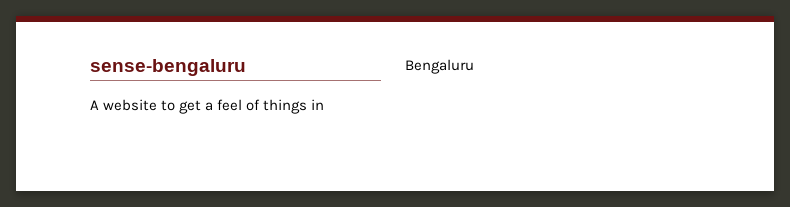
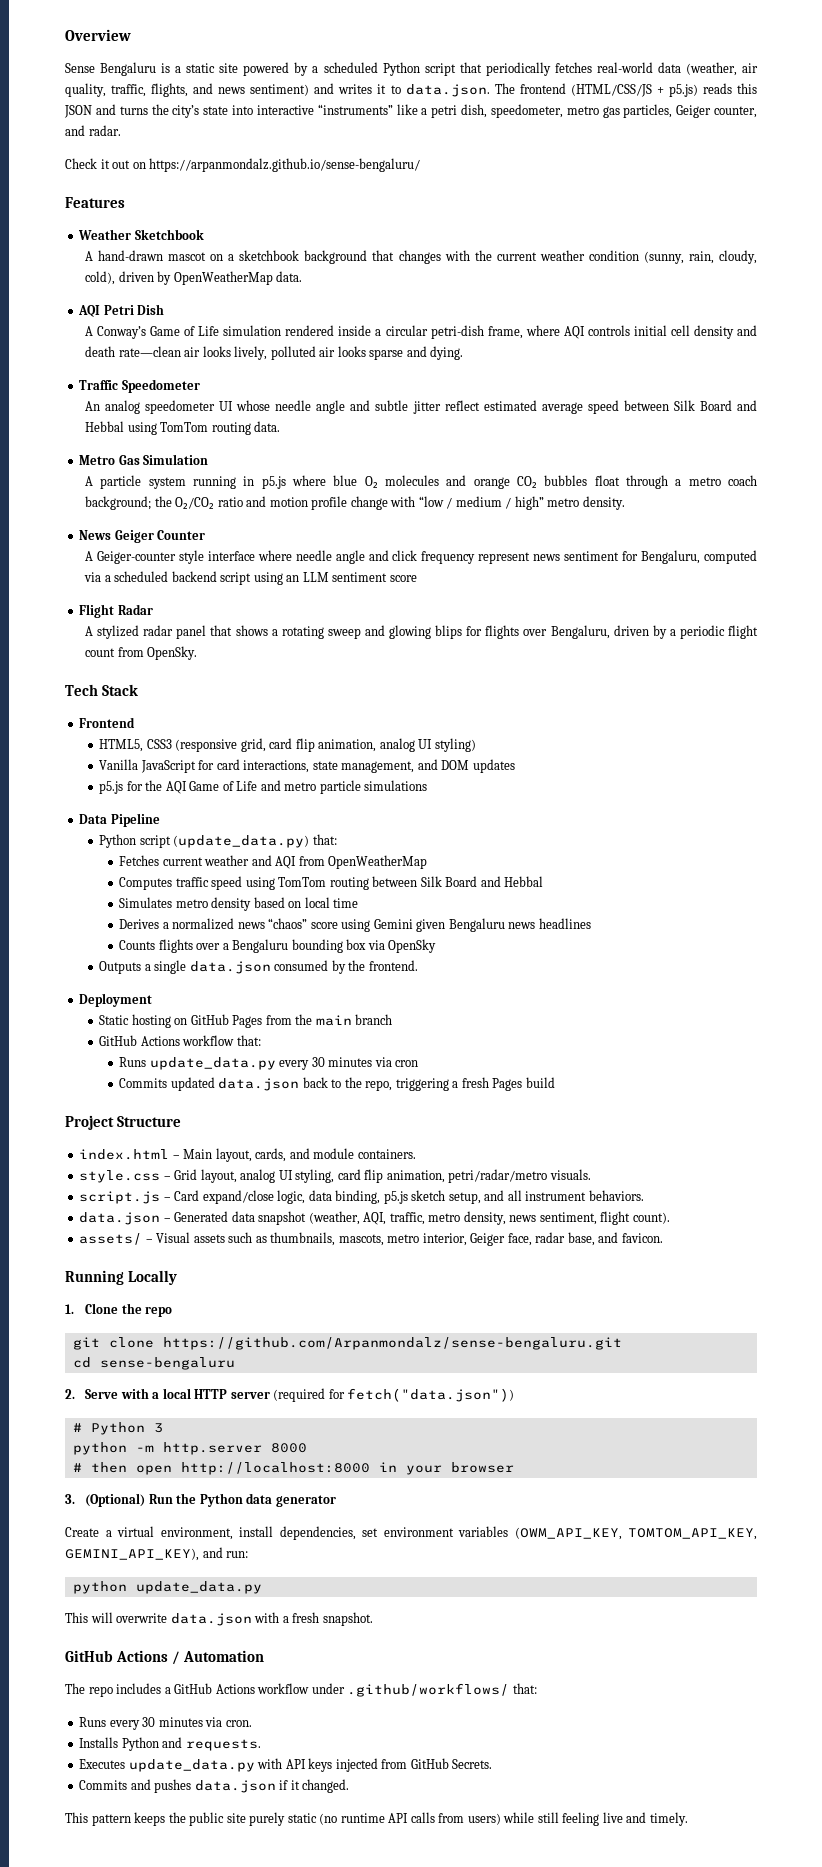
[90,59,246,76] [90,99,325,114] [405,59,474,74] sense-bengaluru // A website to get a feel of things in Bengaluru -> [65,29,131,41] [65,62,758,76] [65,83,757,97] [64,104,757,118] [65,125,121,136] [65,158,421,172] [65,197,125,208] [78,229,204,240] [85,250,758,264] [85,271,303,285] [78,304,165,317] [85,325,757,339] [85,346,464,360] [79,379,200,393] [85,400,758,414] [85,421,281,435] [79,454,209,465] [85,475,758,489] [85,496,625,510] [79,530,206,543] [85,550,757,564] [84,571,417,585] [79,604,153,618] [85,625,758,639] [85,646,198,660] [65,684,139,696] [79,717,136,728] [99,738,476,752] [99,759,515,773] [99,780,428,794] [79,813,160,827] [99,834,337,848] [119,855,428,869] [119,876,544,890] [119,897,359,911] [119,918,591,932] [119,939,437,953] [99,960,418,974] [79,993,153,1007] [99,1014,393,1028] [99,1035,261,1046] [119,1057,419,1070] [119,1077,555,1091] [65,1115,182,1130] [79,1148,416,1162] [79,1169,591,1183] [79,1190,644,1204] [79,1211,670,1225] [79,1232,663,1246] [65,1270,178,1285] [65,1303,173,1317] [72,1337,622,1350] [72,1357,235,1370] [65,1388,515,1402] [72,1422,163,1435] [72,1442,307,1455] [72,1462,514,1475] [65,1493,336,1507] [65,1526,757,1540] [65,1547,249,1561] [72,1581,262,1594] [65,1612,373,1626] [65,1650,265,1665] [65,1683,537,1697] [79,1717,252,1730] [79,1737,261,1751] [79,1758,493,1772] [79,1779,350,1793] [65,1812,688,1826] Overview // Sense Bengaluru is a static site powered by a scheduled Python script that periodically fetches real-world data (weather, air quality, traffic, flights, and news sentiment) and writes it to data.json. The frontend (HTML/CSS/JS + p5.js) reads this JSON and turns the city’s state into interactive “instruments” like a petri dish, speedometer, metro gas particles, Geiger counter, and radar. // Check it out on https://arpanmondalz.github.io/sense-bengaluru/ // Features // Weather Sketchbook // A hand-drawn mascot on a sketchbook background that changes with the current weather condition (sunny, rain, cloudy, cold), driven by OpenWeatherMap data. // AQI Petri Dish // A Conway’s Game of Life simulation rendered inside a circular petri-dish frame, where AQI controls initial cell density and death rate—clean air looks lively, polluted air looks sparse and dying. // Traffic Speedometer // An analog speedometer UI whose needle angle and subtle jitter reflect estimated average speed between Silk Board and Hebbal using TomTom routing data. // Metro Gas Simulation // A particle system running in p5.js where blue O₂ molecules and orange CO₂ bubbles float through a metro coach background; the O₂/CO₂ ratio and motion profile change with “low / medium / high” metro density. // News Geiger Counter // A Geiger-counter style interface where needle angle and click frequency represent news sentiment for Bengaluru, computed via a scheduled backend script using an LLM sentiment score // Flight Radar // A stylized radar panel that shows a rotating sweep and glowing blips for flights over Bengaluru, driven by a periodic flight count from OpenSky. // Tech Stack // Frontend // HTML5, CSS3 (responsive grid, card flip animation, analog UI styling) // Vanilla JavaScript for card interactions, state management, and DOM updates // p5.js for the AQI Game of Life and metro particle simulations // Data Pipeline // Python script (update_data.py) that: // Fetches current weather and AQI from OpenWeatherMap // Computes traffic speed using TomTom routing between Silk Board and Hebbal // Simulates metro density based on local time // Derives a normalized news “chaos” score using Gemini given Bengaluru news headlines // Counts flights over a Bengaluru bounding box via OpenSky // Outputs a single data.json consumed by the frontend. // Deployment // Static hosting on GitHub Pages from the main branch // GitHub Actions workflow that: // Runs update_data.py every 30 minutes via cron // Commits updated data.json back to the repo, triggering a fresh Pages build // Project Structure // index.html – Main layout, cards, and module containers. // style.css – Grid layout, analog UI styling, card flip animation, petri/radar/metro visuals. // script.js – Card expand/close logic, data binding, p5.js sketch setup, and all instrument behaviors. // data.json – Generated data snapshot (weather, AQI, traffic, metro density, news sentiment, flight count). // assets/ – Visual assets such as thumbnails, mascots, metro interior, Geiger face, radar base, and favicon. // Running Locally // 1. Clone the repo // git clone https://github.com/Arpanmondalz/sense-bengaluru.git // cd sense-bengaluru // 2. Serve with a local HTTP server (required for fetch("data.json")) // # Python 3 // python -m http.server 8000 // # then open http://localhost:8000 in your browser // 3. (Optional) Run the Python data generator // Create a virtual environment, install dependencies, set environment variables (OWM_API_KEY, TOMTOM_API_KEY, GEMINI_API_KEY), and run: // python update_data.py // This will overwrite data.json with a fresh snapshot. // GitHub Actions / Automation // The repo includes a GitHub Actions workflow under .github/workflows/ that: // Runs every 30 minutes via cron. // Installs Python and requests. // Executes update_data.py with API keys injected from GitHub Secrets. // Commits and pushes data.json if it changed. // This pattern keeps the public site purely static (no runtime API calls from users) while still feeling live and timely.

